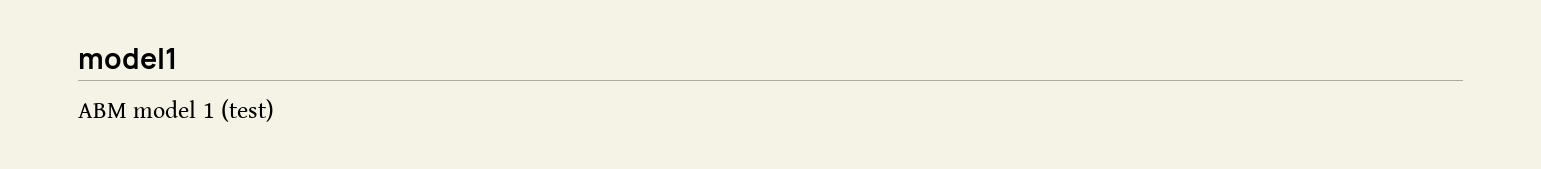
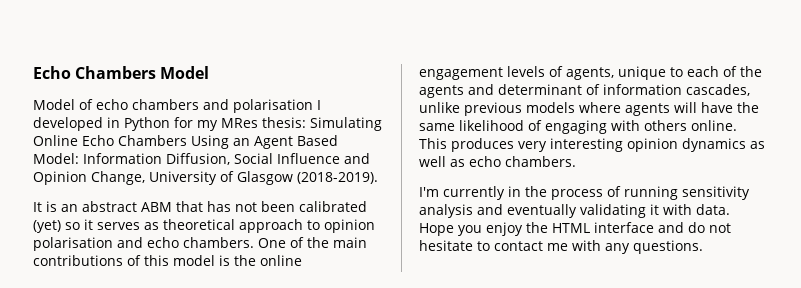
[78,48,177,69] [78,99,275,122] model1 // ABM model 1 (test) -> [33,66,210,79] [33,99,321,113] [33,117,382,131] [33,135,338,149] [33,153,370,165] [33,171,378,185] [33,201,367,212] [33,219,375,233] [33,237,367,251] [33,255,302,266] [419,66,762,80] [419,84,750,98] [419,102,759,116] [419,120,737,134] [419,138,765,152] [419,156,576,167] [419,186,750,200] [419,204,730,218] [419,222,731,236] [419,240,703,254] Echo Chambers Model // Model of echo chambers and polarisation I developed in Python for my MRes thesis: Simulating Online Echo Chambers Using an Agent Based Model: Information Diffusion, Social Influence and Opinion Change, University of Glasgow (2018-2019). // It is an abstract ABM that has not been calibrated (yet) so it serves as theoretical approach to opinion polarisation and echo chambers. One of the main contributions of this model is the online engagement levels of agents, unique to each of the agents and determinant of information cascades, unlike previous models where agents will have the same likelihood of engaging with others online. This produces very interesting opinion dynamics as well as echo chambers. // I'm currently in the process of running sensitivity analysis and eventually validating it with data. Hope you enjoy the HTML interface and do not hesitate to contact me with any questions.

